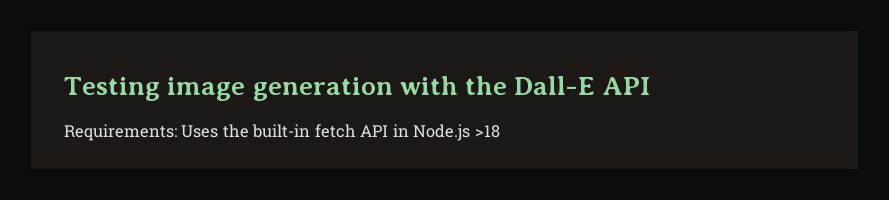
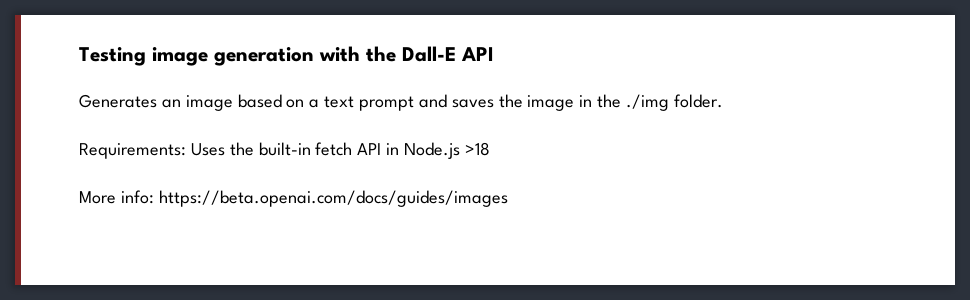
(650, 86) none -> [79,94,723,111] // Generates an image based on a text prompt and saves the image in the ./img folder.
(500, 131) none -> [79,190,508,207] // More info: https://beta.openai.com/docs/guides/images

